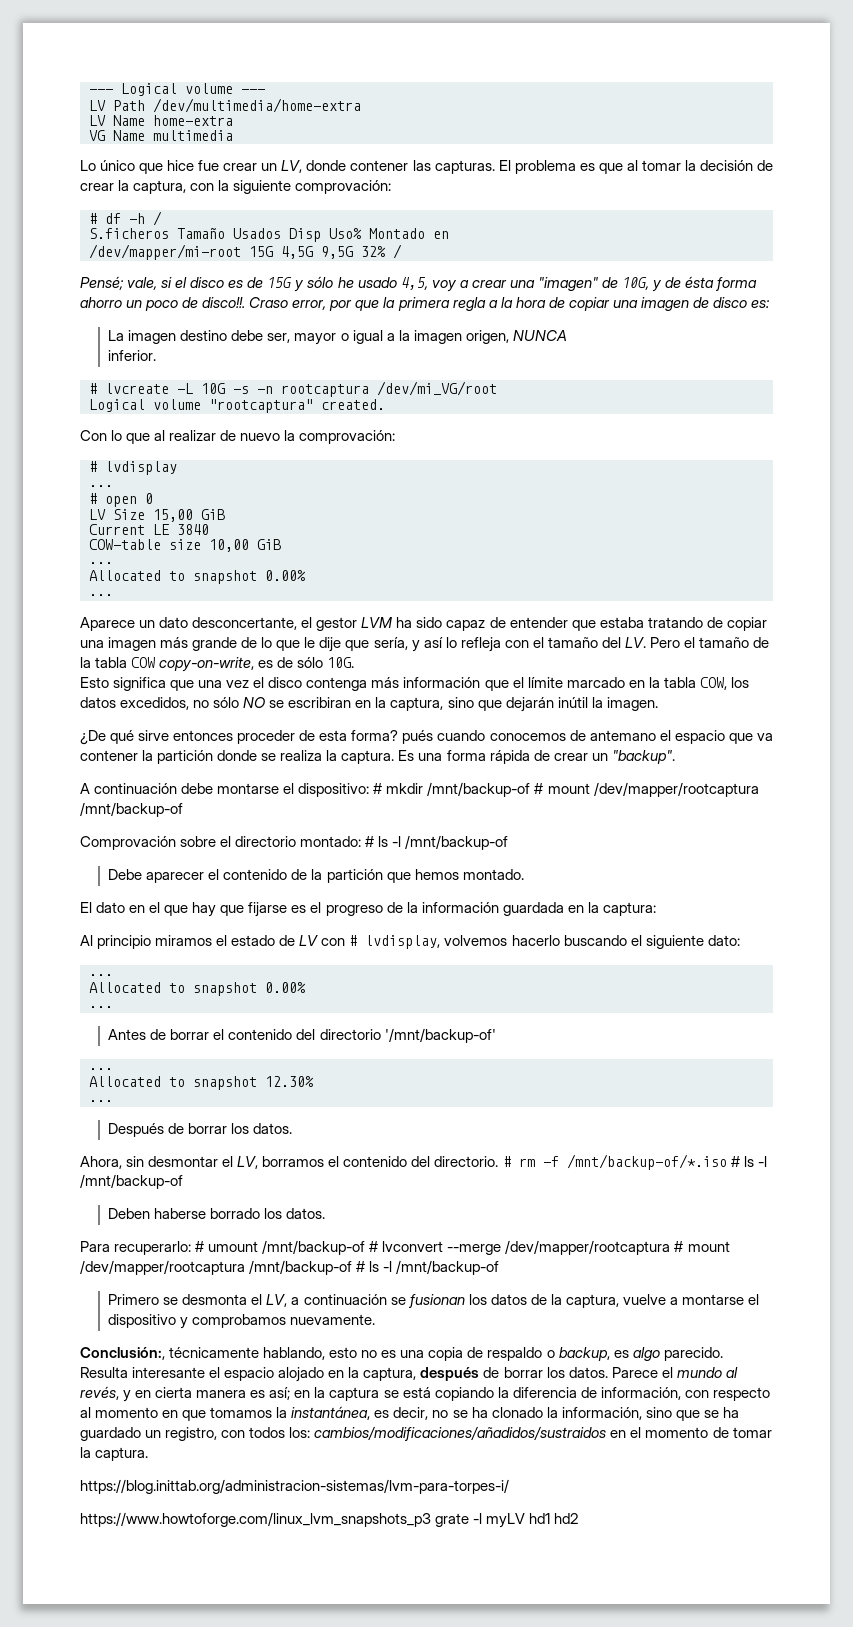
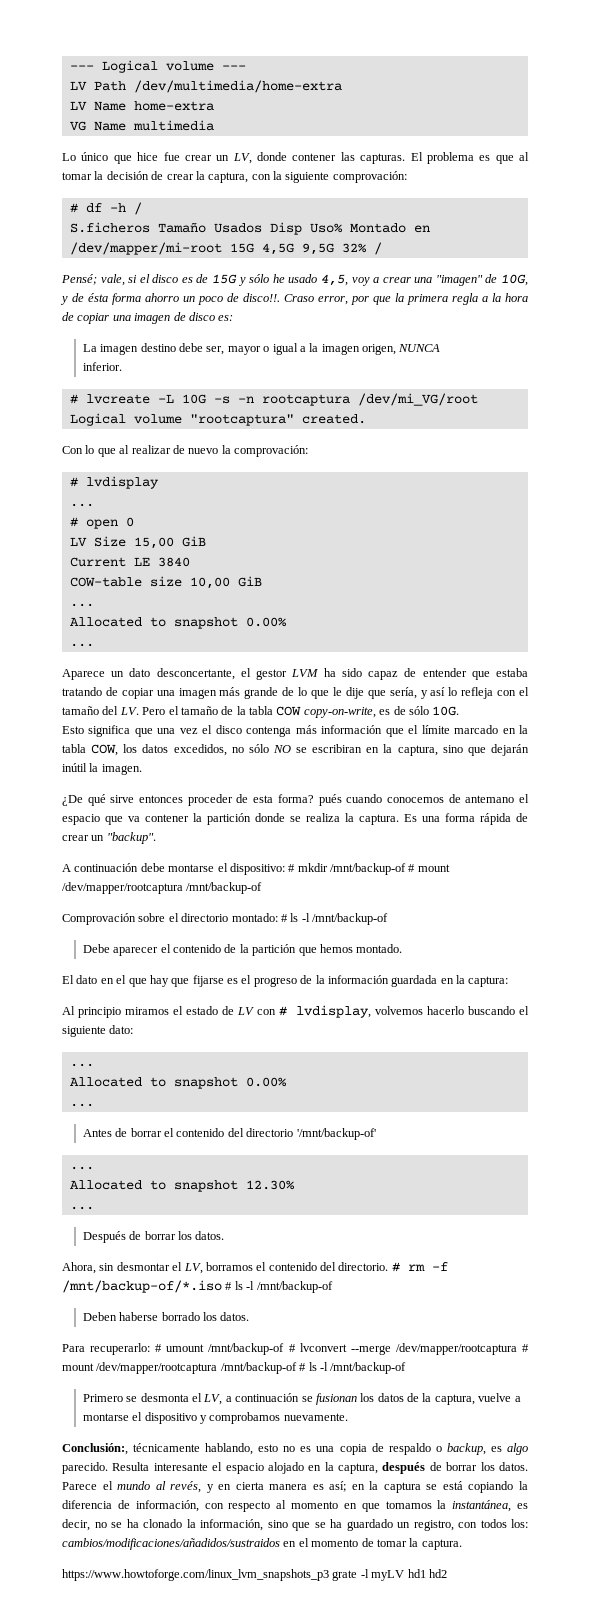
[80,1479,509,1494] // https://blog.inittab.org/administracion-sistemas/lvm-para-torpes-i/ -> (462, 1544) none

